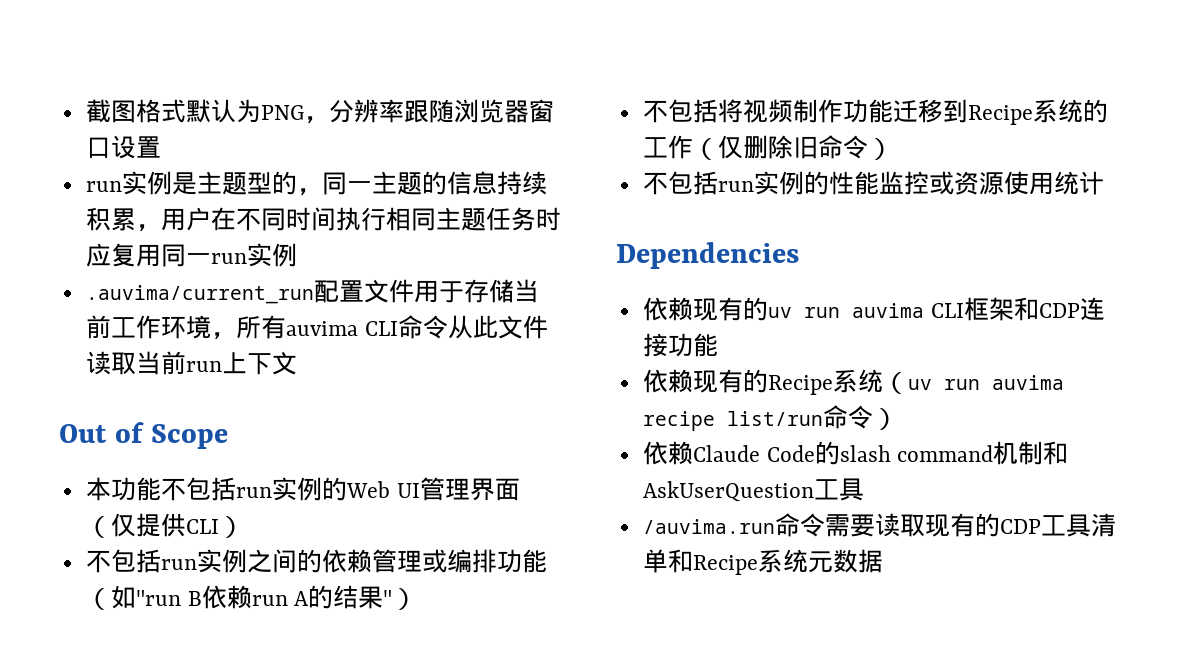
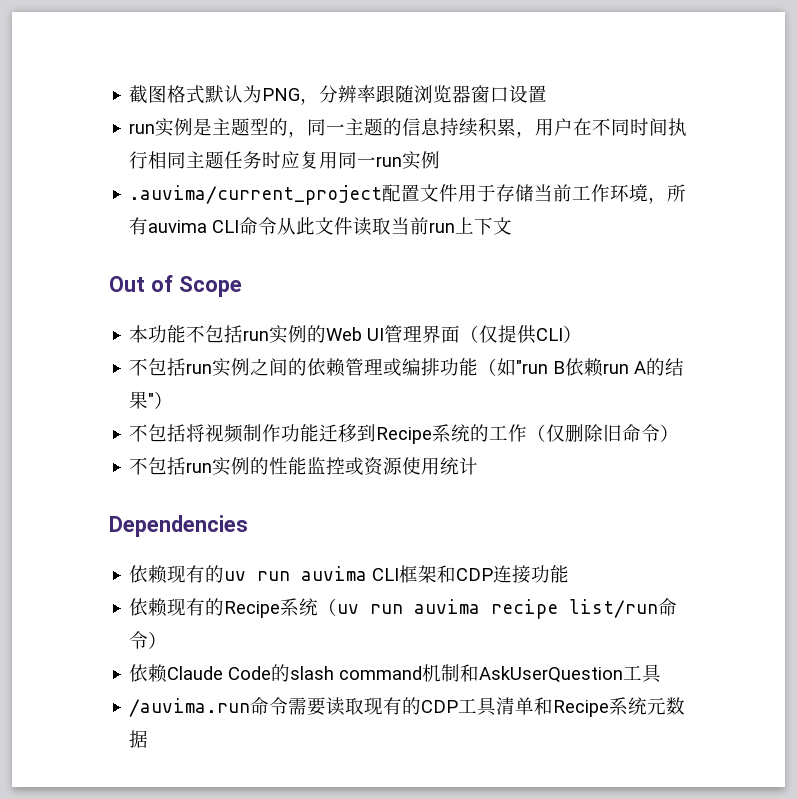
[85,285,314,304] .auvima/current_run -> [129,185,383,205] .auvima/current_project

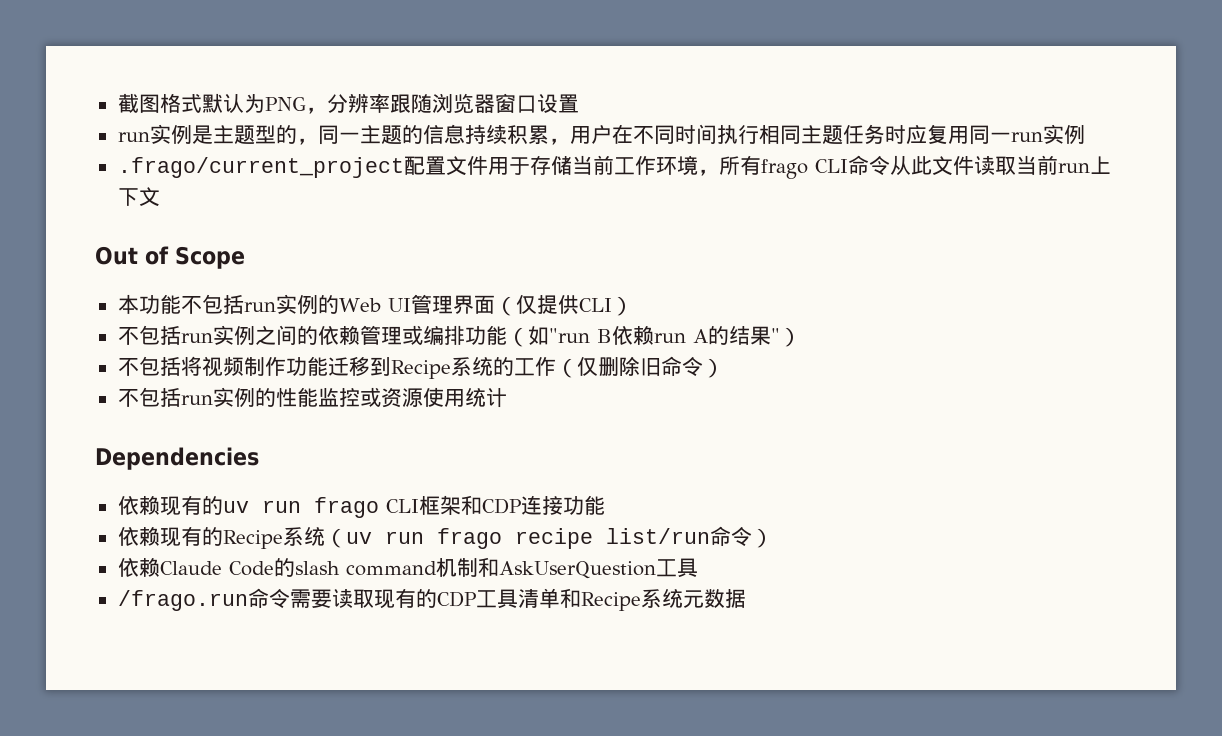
[129,185,383,205] .auvima/current_project -> [117,157,404,178] .frago/current_project
[148,220,208,233] auvima -> [760,159,808,179] frago
[301,566,368,581] auvima -> [313,497,379,518] frago
[414,599,481,614] auvima -> [436,528,502,549] frago
[129,698,251,717] /auvima.run -> [117,590,248,611] /frago.run

